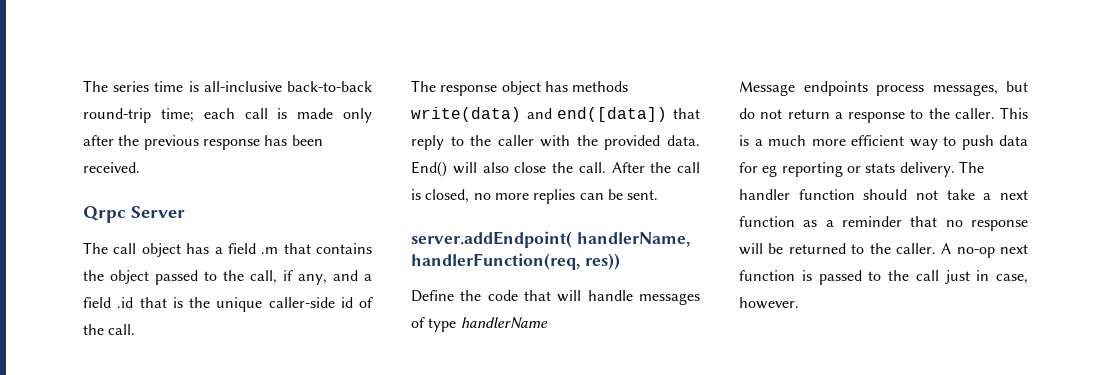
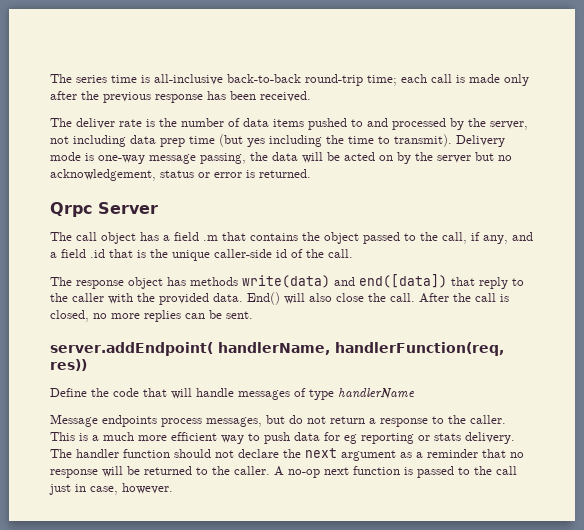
(140, 167) none -> [50,118,528,130] [50,134,505,147] [50,152,512,164] [50,169,311,181] // The deliver rate is the number of data items pushed to and processed by the server, not including data prep time (but yes including the time to transmit). Delivery mode is one-way message passing, the data will be acted on by the server but no acknowledgement, status or error is returned.
[946,189,1028,200] [739,216,795,227] take a next function -> [238,448,396,461] declare the next argument

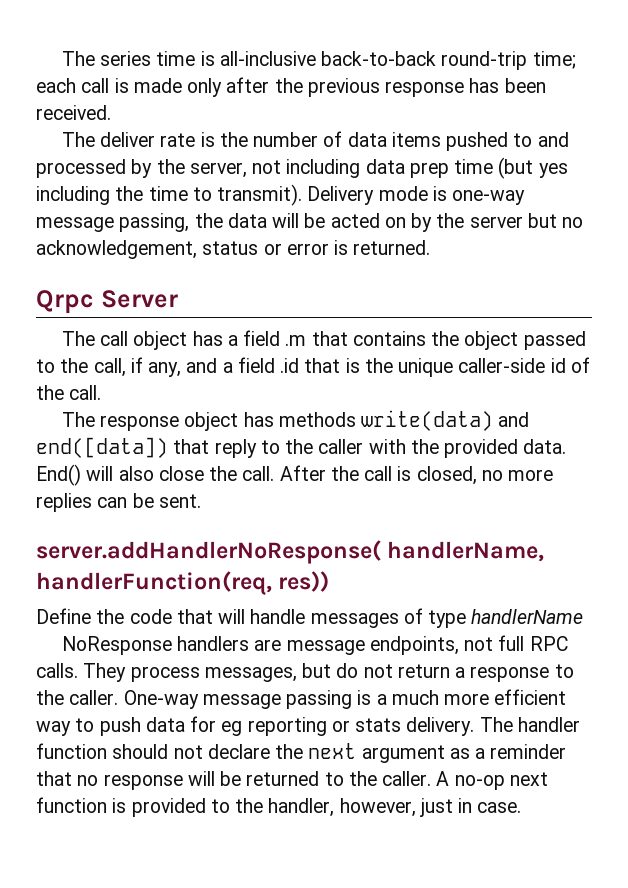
[50,342,213,356] server.addEndpoint( -> [36,540,381,564] server.addHandlerNoResponse(
[50,414,157,427] Message endpoints -> [61,635,568,655] [36,663,127,682] NoResponse handlers are message endpoints, not full RPC calls. They
[50,432,75,441] This -> [123,690,353,709] One-way message passing
[417,466,517,478] [49,483,173,495] passed to the call just in case, however. -> [131,798,522,817] provided to the handler, however, just in case.

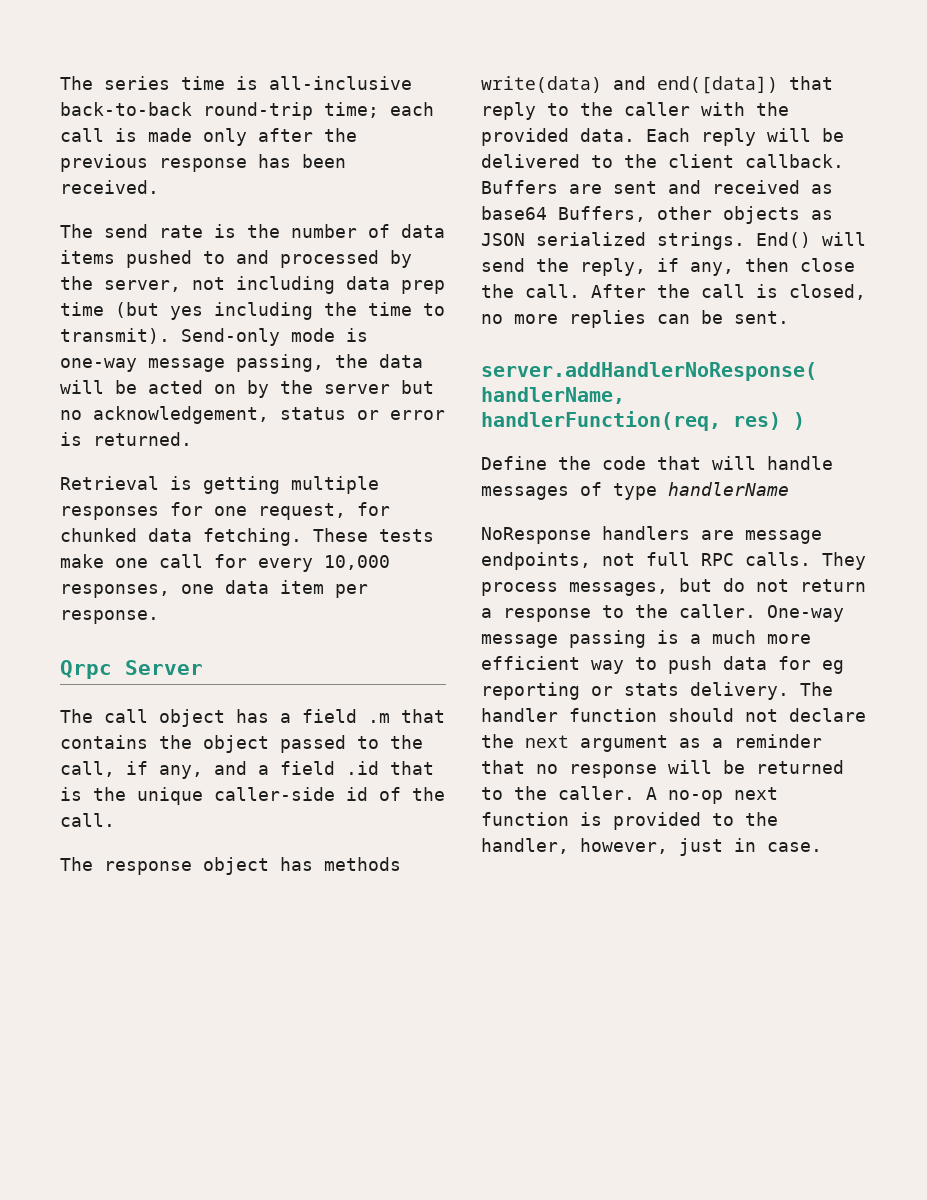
[100,132,156,147] deliver -> [104,224,148,238] send
[307,186,375,205] Delivery -> [181,328,280,346] Send-only
(431, 247) none -> [60,476,379,494] [60,502,390,520] [60,528,434,546] [60,554,390,572] [60,580,368,598] [60,610,159,624] // Retrieval is getting multiple responses for one request, for chunked data fetching. These tests make one call for every 10,000 responses, one data item per response.
[36,464,154,486] End() will also -> [646,128,844,146] [481,154,844,168] [481,180,833,194] [481,206,833,224] [481,232,866,250] [481,258,789,276] Each reply will be delivered to the client callback. Buffers are sent and received as base64 Buffers, other objects as JSON serialized strings. End() will send the reply, if any, then
[278,571,330,592] res)) -> [733,412,805,430] res) )

